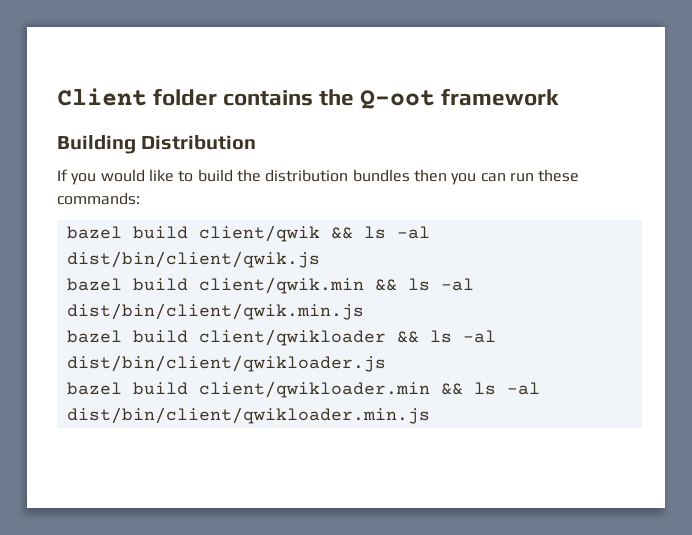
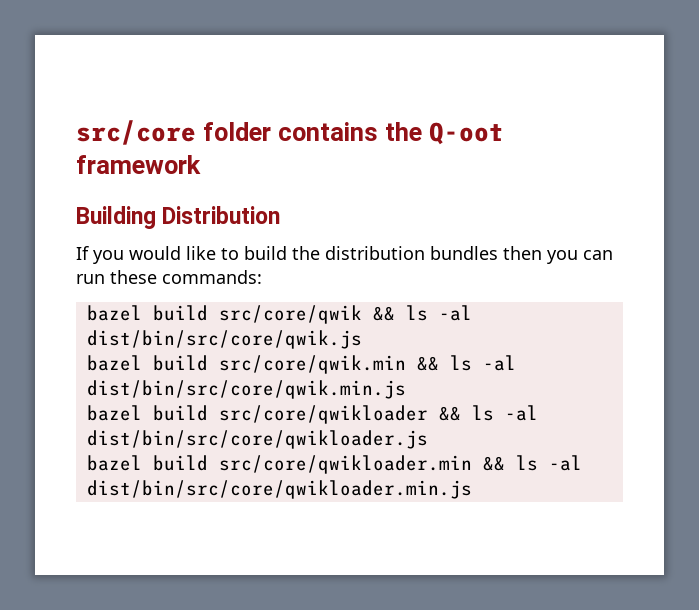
[57,88,147,106] Client -> [76,120,196,145] src/core
[198,225,430,242] [66,251,320,268] [66,277,474,294] [66,303,364,320] [66,329,496,346] [66,355,386,372] [66,381,540,398] [66,407,430,424] client/qwik && ls -al dist/bin/client/qwik.js // bazel build client/qwik.min && ls -al dist/bin/client/qwik.min.js // bazel build client/qwikloader && ls -al dist/bin/client/qwikloader.js // bazel build client/qwikloader.min && ls -al dist/bin/client/qwikloader.min.js -> [218,305,472,324] [86,330,362,349] [86,355,516,374] [86,380,406,399] [86,405,538,424] [86,430,428,449] [86,455,582,474] [86,480,472,499] src/core/qwik && ls -al dist/bin/src/core/qwik.js // bazel build src/core/qwik.min && ls -al dist/bin/src/core/qwik.min.js // bazel build src/core/qwikloader && ls -al dist/bin/src/core/qwikloader.js // bazel build src/core/qwikloader.min && ls -al dist/bin/src/core/qwikloader.min.js

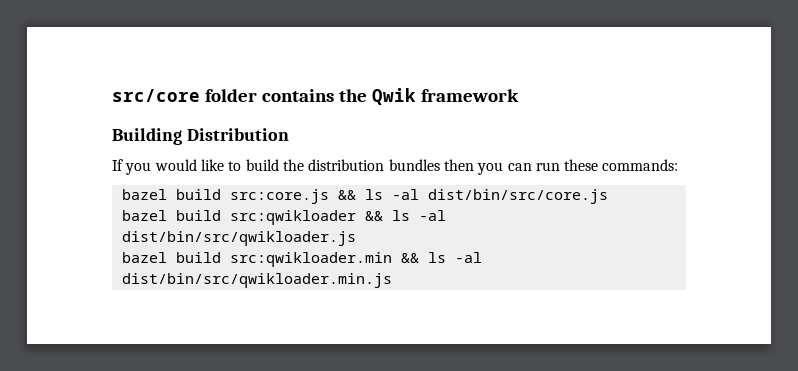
[428,122,504,145] Q-oot -> [371,88,416,105] Qwik
[218,305,472,324] [86,330,362,349] [86,355,516,374] [86,380,406,399] [86,405,538,424] [86,430,428,449] [86,455,582,474] [86,480,472,499] src/core/qwik && ls -al dist/bin/src/core/qwik.js // bazel build src/core/qwik.min && ls -al dist/bin/src/core/qwik.min.js // bazel build src/core/qwikloader && ls -al dist/bin/src/core/qwikloader.js // bazel build src/core/qwikloader.min && ls -al dist/bin/src/core/qwikloader.min.js -> [229,189,608,204] [121,210,446,225] [121,231,356,246] [121,252,482,267] [121,273,392,288] src:core.js && ls -al dist/bin/src/core.js // bazel build src:qwikloader && ls -al dist/bin/src/qwikloader.js // bazel build src:qwikloader.min && ls -al dist/bin/src/qwikloader.min.js

